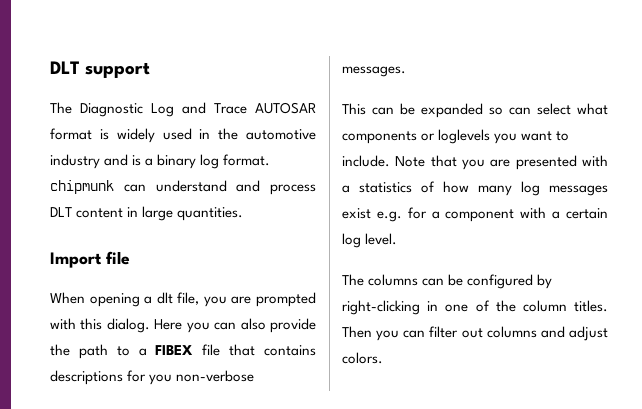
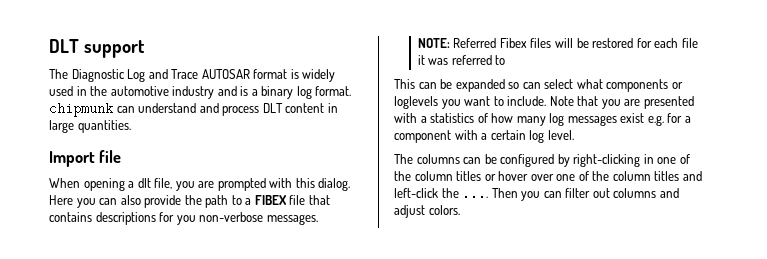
(406, 71) none -> [417,38,698,48] [417,55,506,65] // NOTE: Referred Fibex files will be restored for each file it was referred to
[574,300,608,312] titles. -> [456,171,702,181] [394,187,489,200] titles or hover over one of the column titles and left-click the ....

